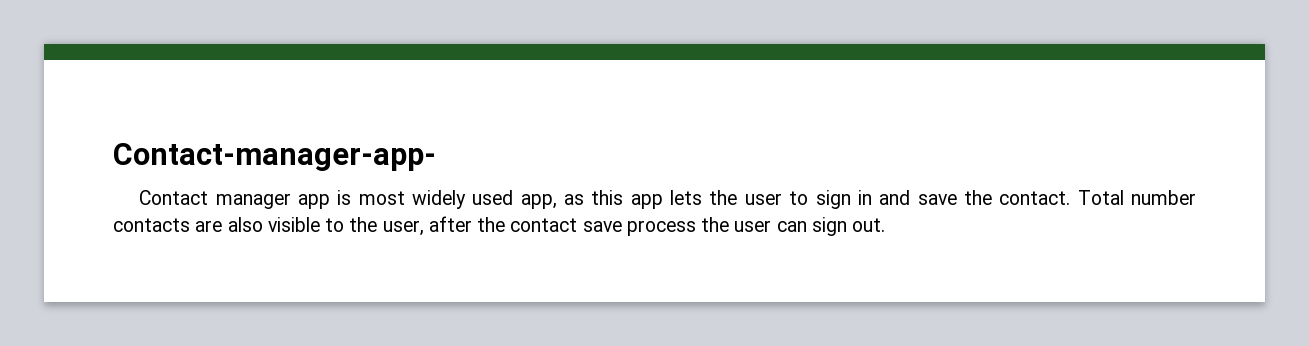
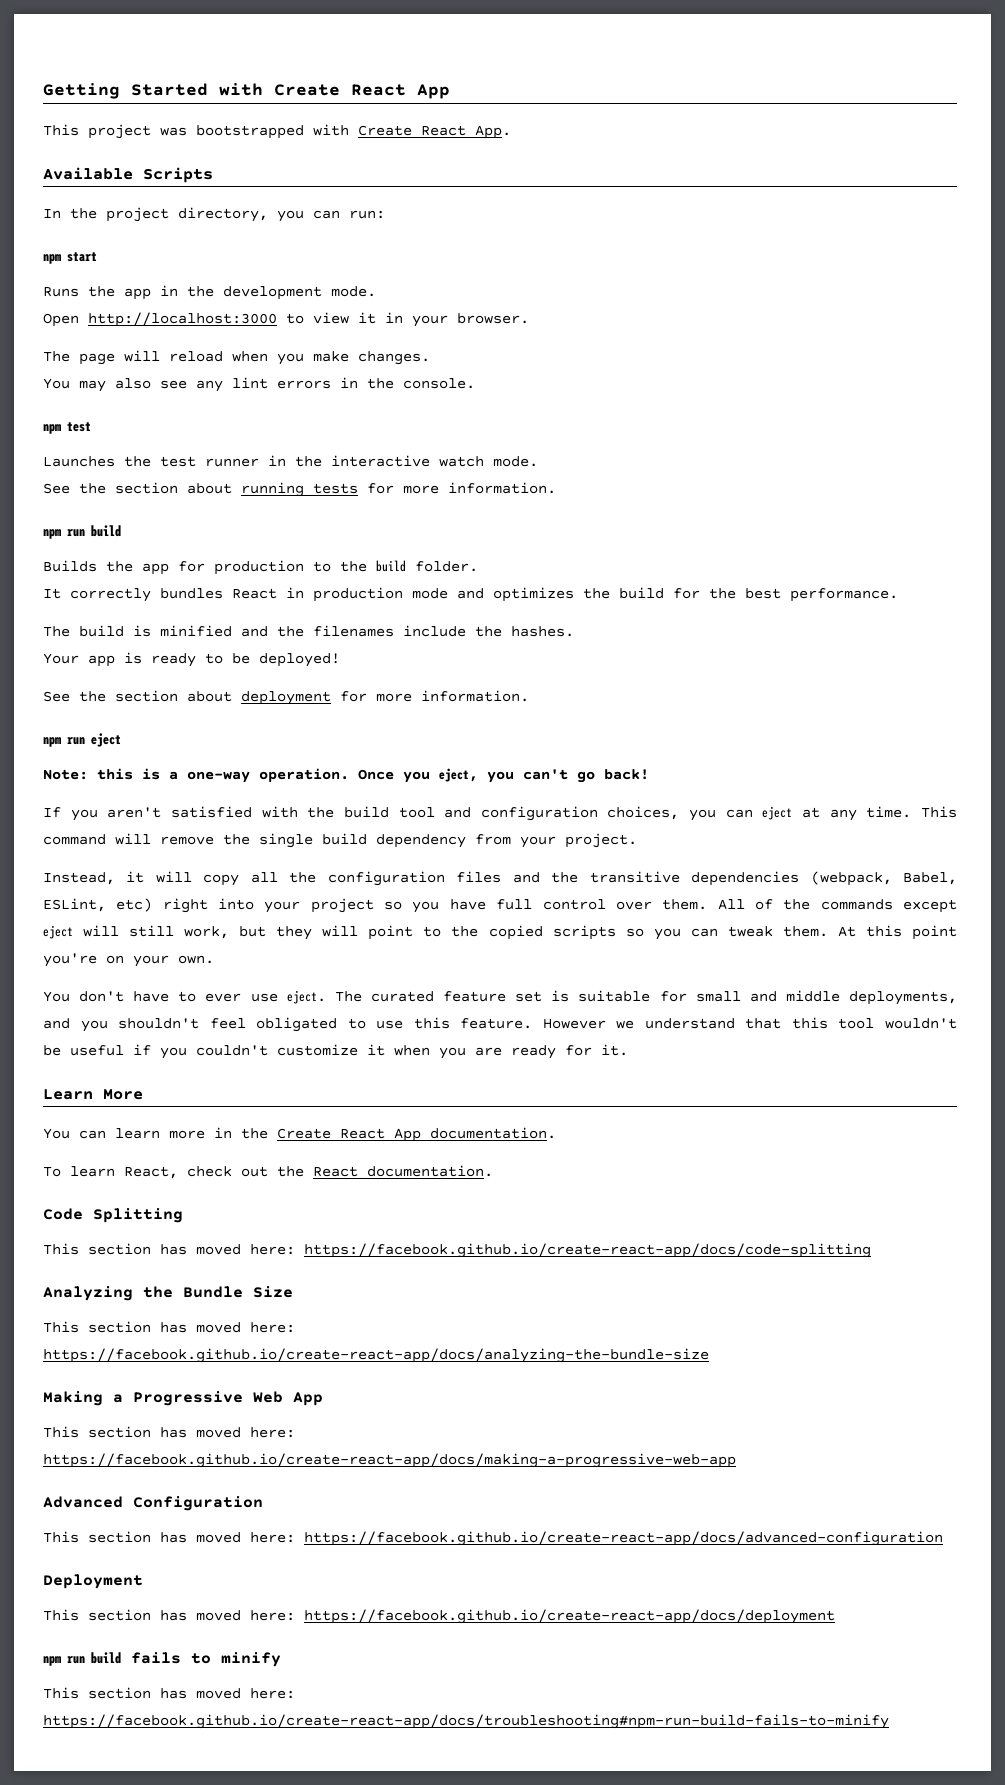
[113,143,436,171] [139,190,1197,209] [113,216,886,236] Contact-manager-app- // Contact manager app is most widely used app, as this app lets the user to sign in and save the contact. Total number contacts are also visible to the user, after the contact save process the user can sign out. -> [43,83,450,99] [43,124,511,139] [43,167,213,183] [43,207,385,222] [43,252,97,264] [43,285,376,300] [43,312,529,327] [43,350,430,365] [43,377,475,392] [43,422,91,434] [43,455,538,467] [43,482,556,497] [43,525,121,539] [43,560,478,575] [43,587,898,602] [43,625,574,637] [43,652,340,667] [43,690,529,705] [43,733,121,747] [43,768,649,783] [43,806,957,821] [43,833,637,848] [43,871,957,886] [43,898,958,913] [43,925,958,940] [43,953,214,967] [43,990,958,1005] [43,1017,957,1032] [43,1044,628,1059] [43,1089,143,1100] [43,1127,556,1142] [43,1165,493,1179] [43,1208,183,1223] [43,1243,871,1258] [43,1286,293,1301] [43,1321,295,1333] [43,1348,709,1363] [43,1391,323,1406] [43,1426,295,1438] [43,1453,736,1468] [43,1496,263,1511] [43,1531,943,1546] [43,1574,143,1589] [43,1609,835,1624] [43,1652,281,1667] [43,1687,295,1699] [43,1714,889,1729] Getting Started with Create React App // This project was bootstrapped with Create React App. // Available Scripts // In the project directory, you can run: // npm start // Runs the app in the development mode. // Open http://localhost:3000 to view it in your browser. // The page will reload when you make changes. // You may also see any lint errors in the console. // npm test // Launches the test runner in the interactive watch mode. // See the section about running tests for more information. // npm run build // Builds the app for production to the build folder. // It correctly bundles React in production mode and optimizes the build for the best performance. // The build is minified and the filenames include the hashes. // Your app is ready to be deployed! // See the section about deployment for more information. // npm run eject // Note: this is a one-way operation. Once you eject, you can't go back! // If you aren't satisfied with the build tool and configuration choices, you can eject at any time. This command will remove the single build dependency from your project. // Instead, it will copy all the configuration files and the transitive dependencies (webpack, Babel, ESLint, etc) right into your project so you have full control over them. All of the commands except eject will still work, but they will point to the copied scripts so you can tweak them. At this point you're on your own. // You don't have to ever use eject. The curated feature set is suitable for small and middle deployments, and you shouldn't feel obligated to use this feature. However we understand that this tool wouldn't be useful if you couldn't customize it when you are ready for it. // Learn More // You can learn more in the Create React App documentation. // To learn React, check out the React documentation. // Code Splitting // This section has moved here: https://facebook.github.io/create-react-app/docs/code-splitting // Analyzing the Bundle Size // This section has moved here: https://facebook.github.io/create-react-app/docs/analyzing-the-bundle-size // Making a Progressive Web App // This section has moved here: https://facebook.github.io/create-react-app/docs/making-a-progressive-web-app // Advanced Configuration // This section has moved here: https://facebook.github.io/create-react-app/docs/advanced-configuration // Deployment // This section has moved here: https://facebook.github.io/create-react-app/docs/deployment // npm run build fails to minify // This section has moved here: https://facebook.github.io/create-react-app/docs/troubleshooting#npm-run-build-fails-to-minify

